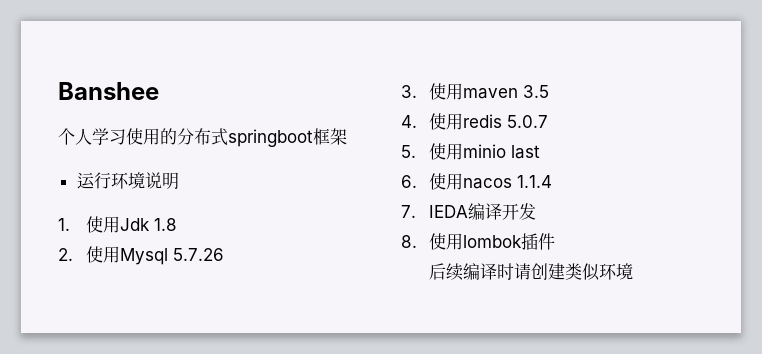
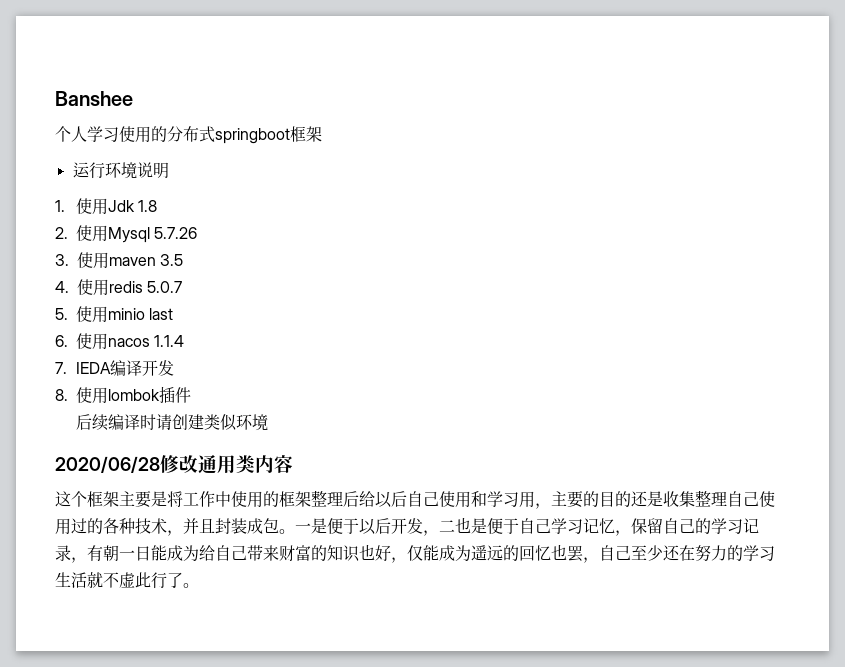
(634, 271) none -> [55,455,293,474] [55,490,775,509] [55,517,759,536] [55,544,775,563] [55,572,199,589] // 2020/06/28修改通用类内容 // 这个框架主要是将工作中使用的框架整理后给以后自己使用和学习用，主要的目的还是收集整理自己使用过的各种技术，并且封装成包。一是便于以后开发，二也是便于自己学习记忆，保留自己的学习记录，有朝一日能成为给自己带来财富的知识也好，仅能成为遥远的回忆也罢，自己至少还在努力的学习生活就不虚此行了。

